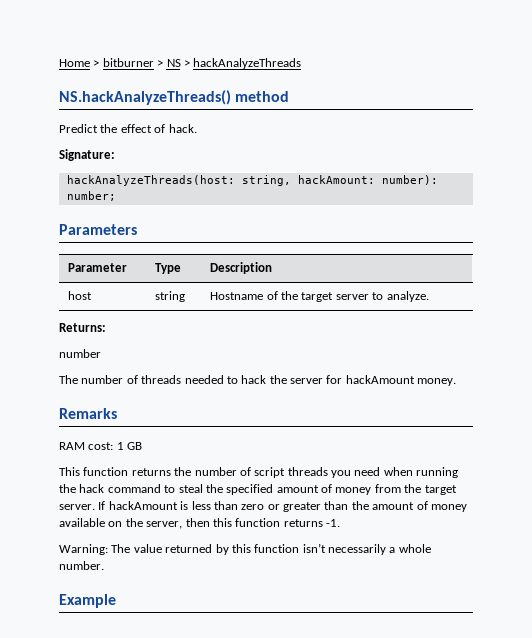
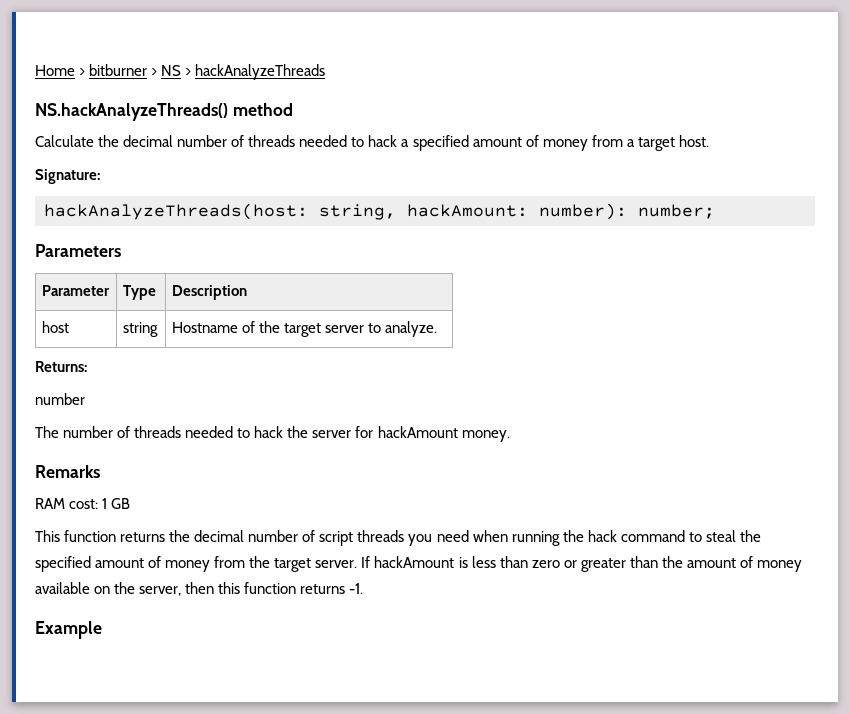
[59,124,197,133] Predict the effect of hack. -> [35,135,709,151] Calculate the decimal number of threads needed to hack a specified amount of money from a target host.
(192, 471) none -> [194,530,245,542] decimal
[59,543,431,555] [59,561,104,570] // Warning: The value returned by this function isn’t necessarily a whole number. -> (364, 588) none

